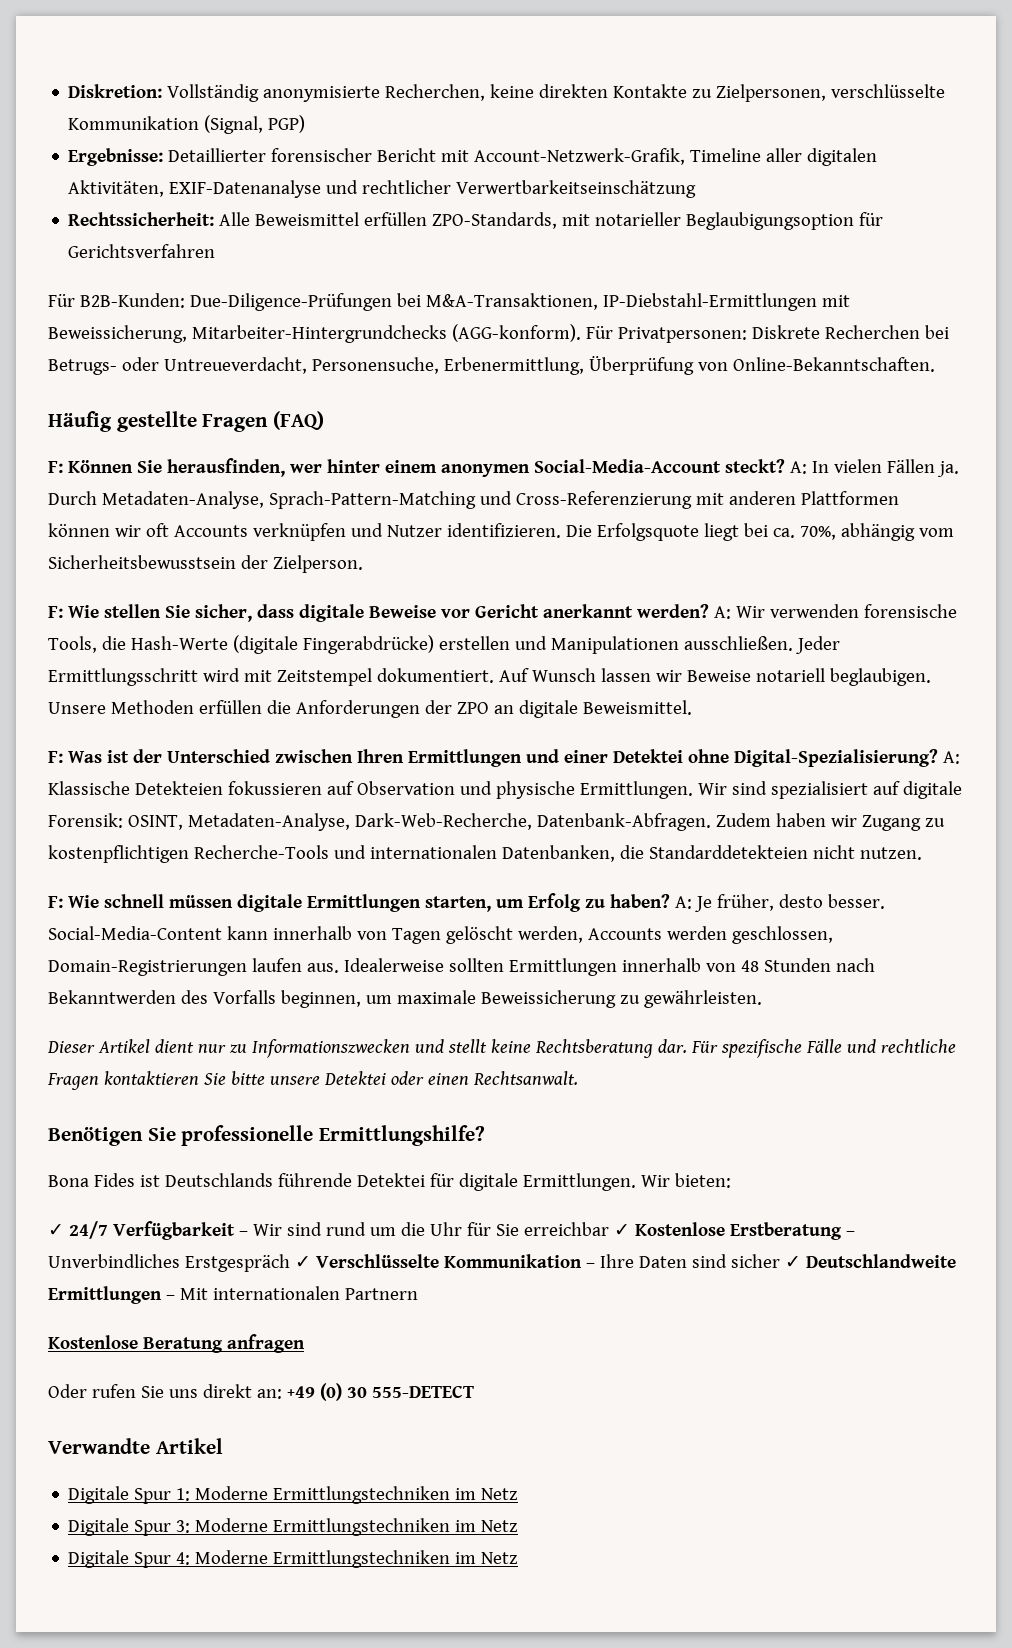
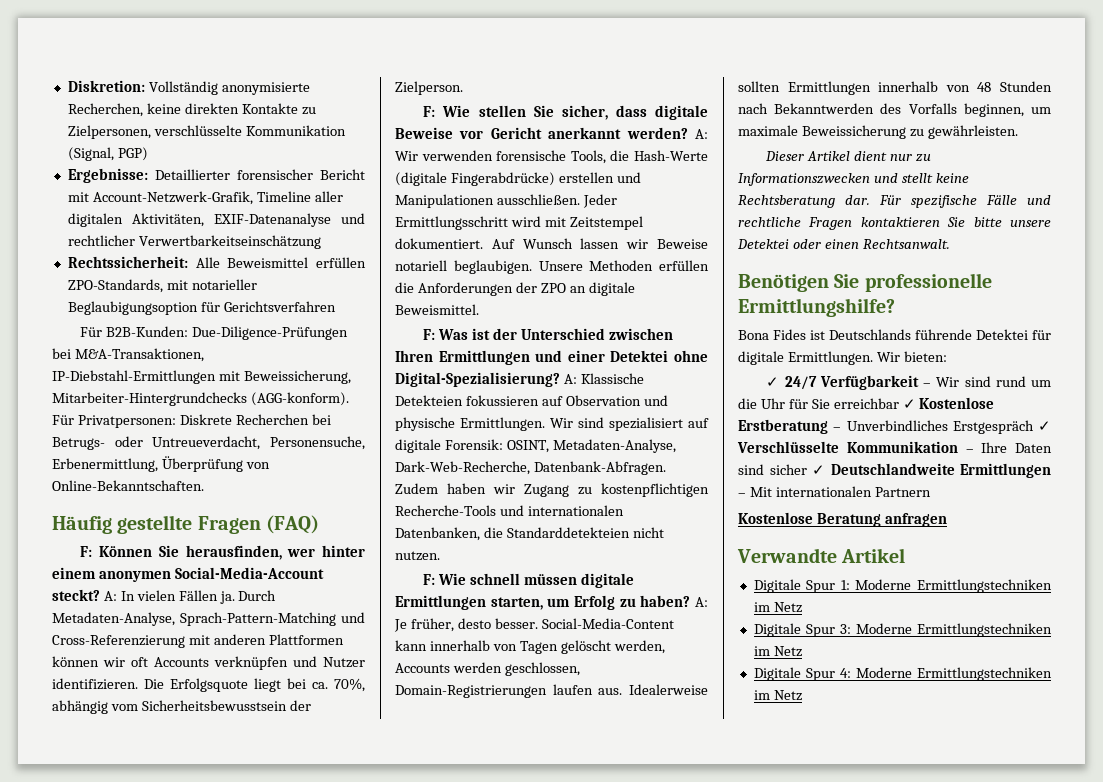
[48,1383,474,1401] // Oder rufen Sie uns direkt an: +49 (0) 30 555-DETECT -> (947, 520) none

